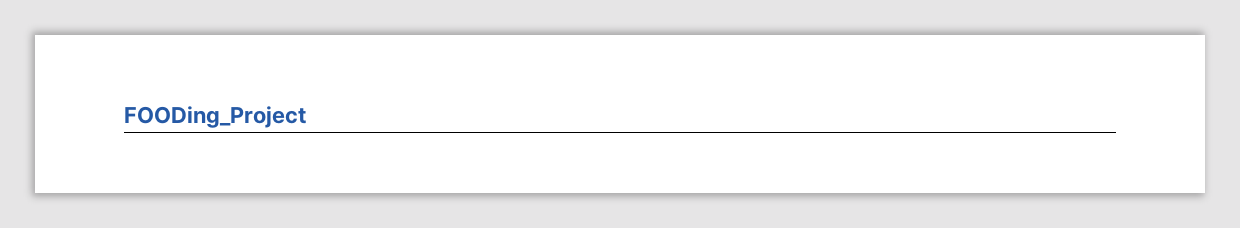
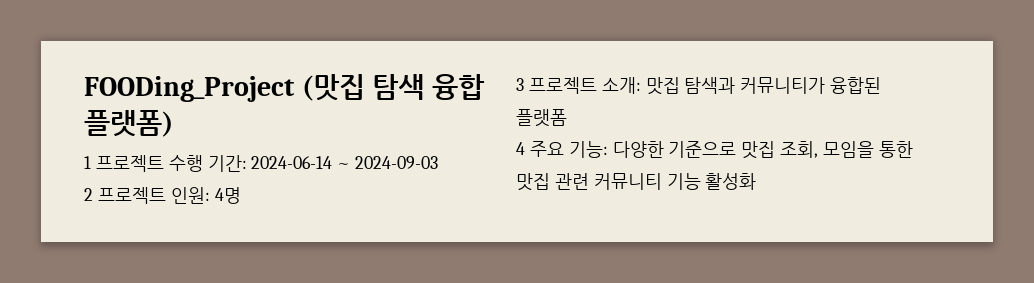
(306, 117) none -> [301,74,485,101] [84,110,173,137] [84,155,439,172] [84,187,241,204] [516,77,882,95] [516,109,567,127] [516,141,913,159] [516,173,757,191] (맛집 탐색 융합 플랫폼) // 1 프로젝트 수행 기간: 2024-06-14 ~ 2024-09-03 // 2 프로젝트 인원: 4명 // 3 프로젝트 소개: 맛집 탐색과 커뮤니티가 융합된 플랫폼 // 4 주요 기능: 다양한 기준으로 맛집 조회, 모임을 통한 맛집 관련 커뮤니티 기능 활성화

